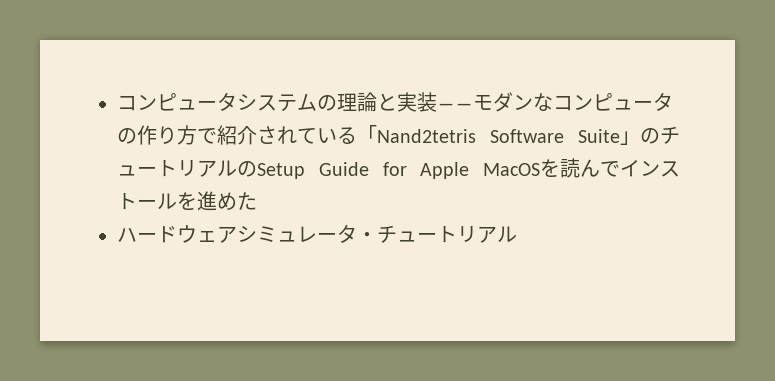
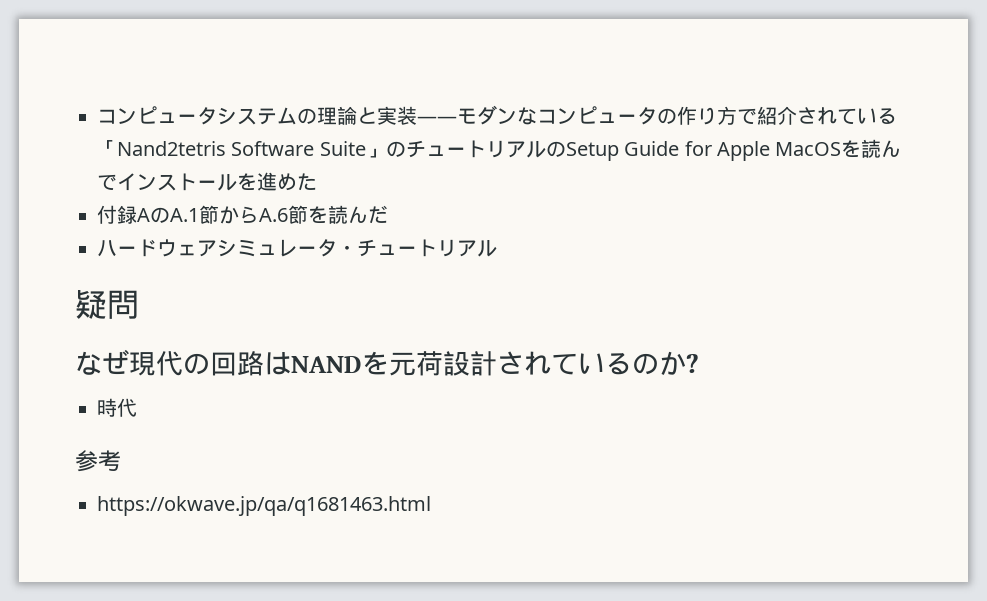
(257, 201) none -> [97,205,388,224] // 付録AのA.1節からA.6節を読んだ
(517, 234) none -> [75,290,139,319] [75,349,698,376] [97,398,137,417] [75,450,121,472] [97,496,431,516] // 疑問 // なぜ現代の回路はNANDを元荷設計されているのか? // 時代 // 参考 // https://okwave.jp/qa/q1681463.html

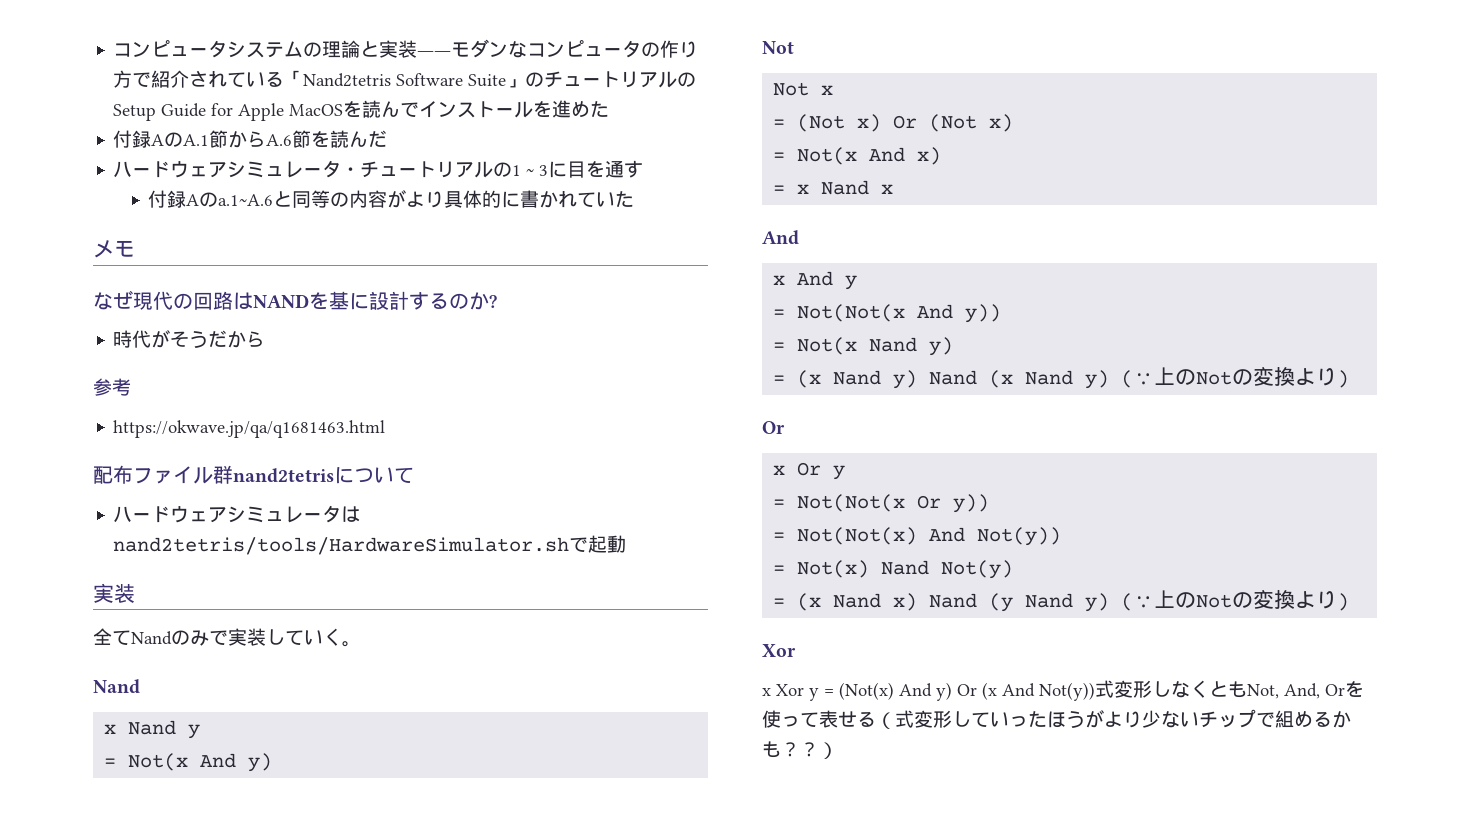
[75,290,139,319] // 疑問 -> [493,160,644,178] [148,190,635,208] [93,240,135,258] の1 ~ 3に目を通す // 付録Aのa.1~A.6と同等の内容がより具体的に書かれていた // メモ
[389,351,605,376] 元荷設計されてい -> [329,291,429,310] 基に設計す
(137, 407) none -> [151,330,266,348] がそうだから
(431, 506) none -> [93,465,414,484] [113,505,361,523] [113,535,627,555] [93,583,135,603] [93,628,361,647] [93,679,140,694] [104,720,201,739] [104,753,273,772] [762,41,794,54] [773,82,834,96] [773,114,1014,132] [773,147,942,165] [773,180,894,195] [762,230,799,245] [773,271,858,290] [773,304,1002,323] [773,337,954,356] [773,367,1350,389] [762,421,785,434] [773,462,846,480] [773,494,990,513] [773,527,1062,546] [773,560,1014,579] [773,590,1350,612] [762,644,796,657] [762,680,1364,701] [762,709,1351,729] [762,741,838,759] // 配布ファイル群nand2tetrisについて // ハードウェアシミュレータはnand2tetris/tools/HardwareSimulator.shで起動 // 実装 // 全てNandのみで実装していく。 // Nand // x Nand y // = Not(x And y) // Not // Not x // = (Not x) Or (Not x) // = Not(x And x) // = x Nand x // And // x And y // = Not(Not(x And y)) // = Not(x Nand y) // = (x Nand y) Nand (x Nand y) (∵上のNotの変換より) // Or // x Or y // = Not(Not(x Or y)) // = Not(Not(x) And Not(y)) // = Not(x) Nand Not(y) // = (x Nand x) Nand (y Nand y) (∵上のNotの変換より) // Xor // x Xor y = (Not(x) And y) Or (x And Not(y))式変形しなくともNot, And, Orを使って表せる（式変形していったほうがより少ないチップで組めるかも？？）

